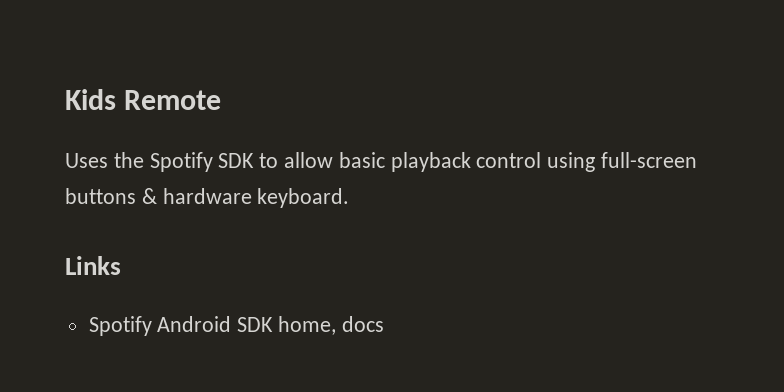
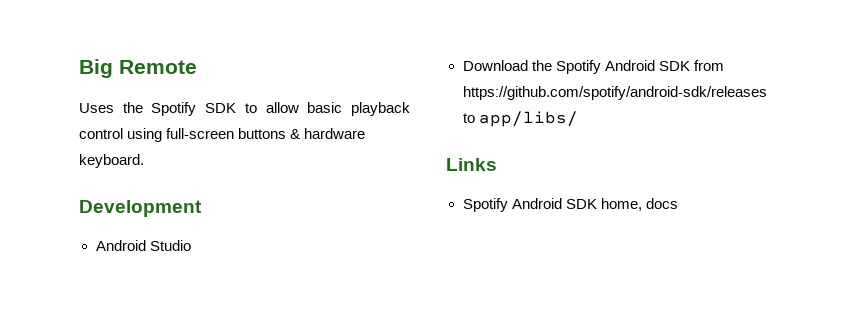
[65,89,116,110] Kids -> [79,59,113,78] Big
(350, 198) none -> [79,200,202,217] [95,240,191,251] [462,60,724,74] [462,86,767,100] [462,111,578,127] // Development // Android Studio // Download the Spotify Android SDK from https://github.com/spotify/android-sdk/releases to app/libs/

